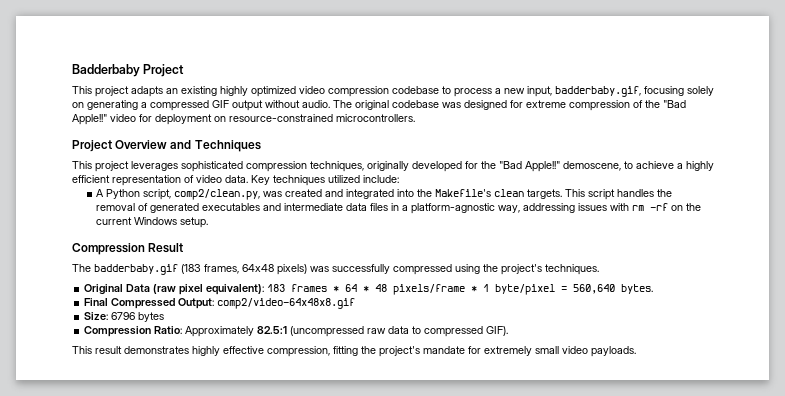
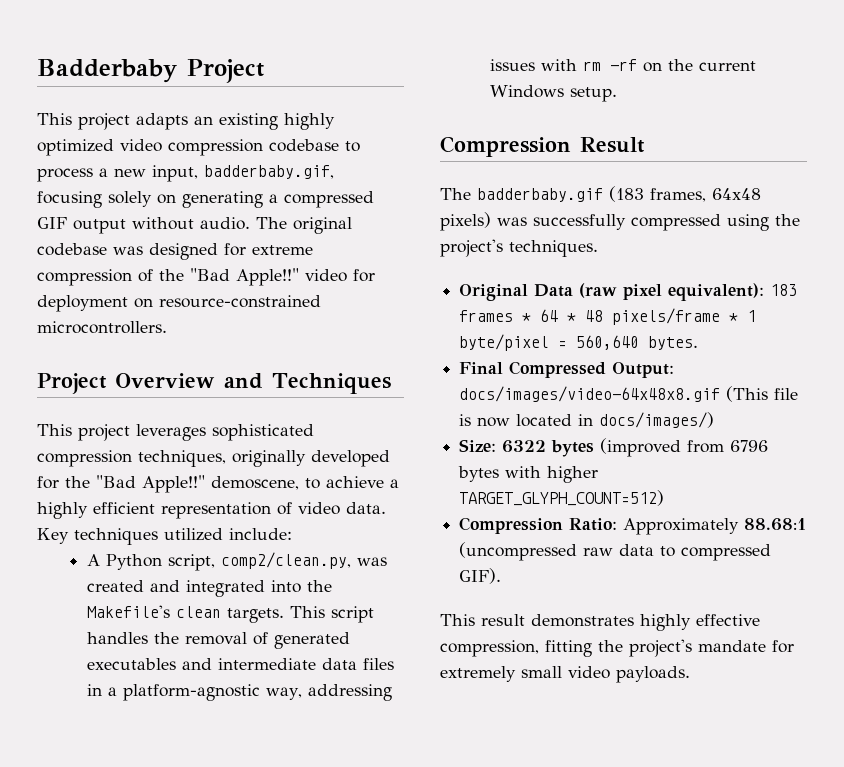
[217,298,356,309] [84,312,109,320] comp2/video-64x48x8.gif // Size: -> [459,386,799,402] [459,412,715,428] [459,438,725,457] docs/images/video-64x48x8.gif (This file is now located in docs/images/) // Size: 6322 bytes (improved from
(165, 317) none -> [505,466,599,483] [459,490,665,506] with higher TARGET_GLYPH_COUNT=512)
[257,326,288,334] 82.5:1 -> [744,518,807,531] 88.68:1

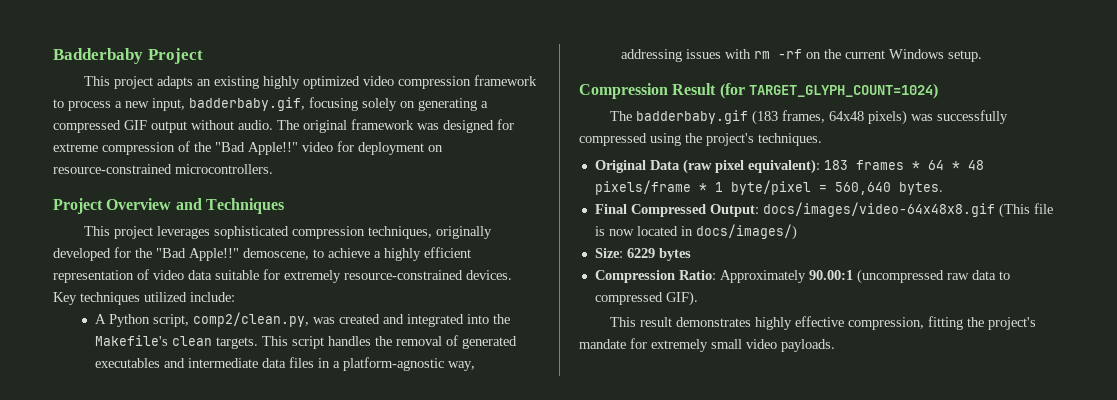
[269,139,339,152] codebase -> [473,75,537,86] framework
[37,243,107,256] codebase -> [351,119,414,130] framework
[346,502,386,514] data. -> [188,269,512,283] data suitable for extremely resource-constrained devices.
(645, 145) none -> [719,83,938,99] (for TARGET_GLYPH_COUNT=1024)
[502,438,769,457] [458,466,599,483] [459,490,665,506] 6322 bytes (improved from 6796 bytes with higher TARGET_GLYPH_COUNT=512) -> [626,248,691,261] 6229 bytes
[744,518,807,531] 88.68:1 -> [808,270,853,280] 90.00:1

